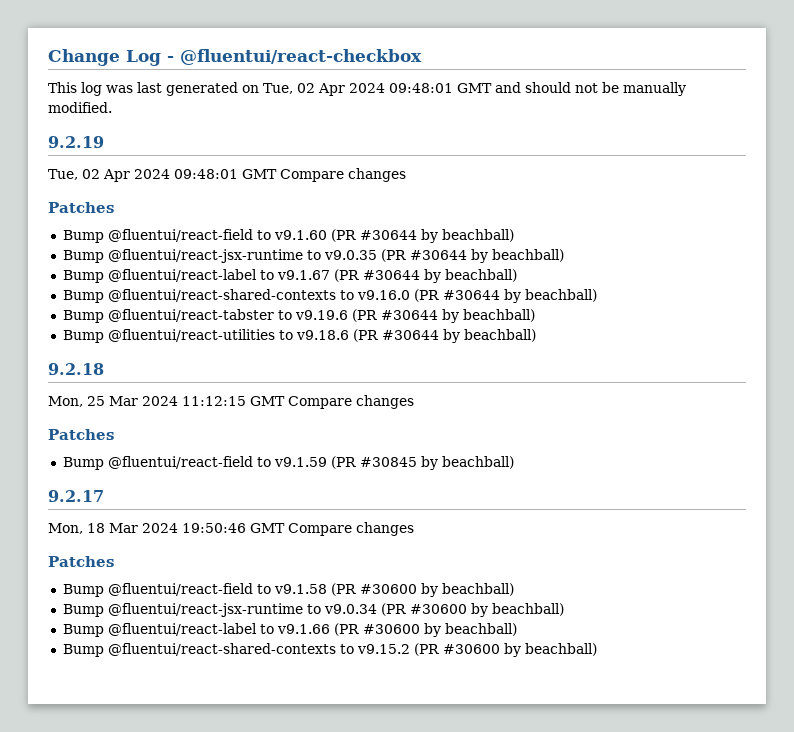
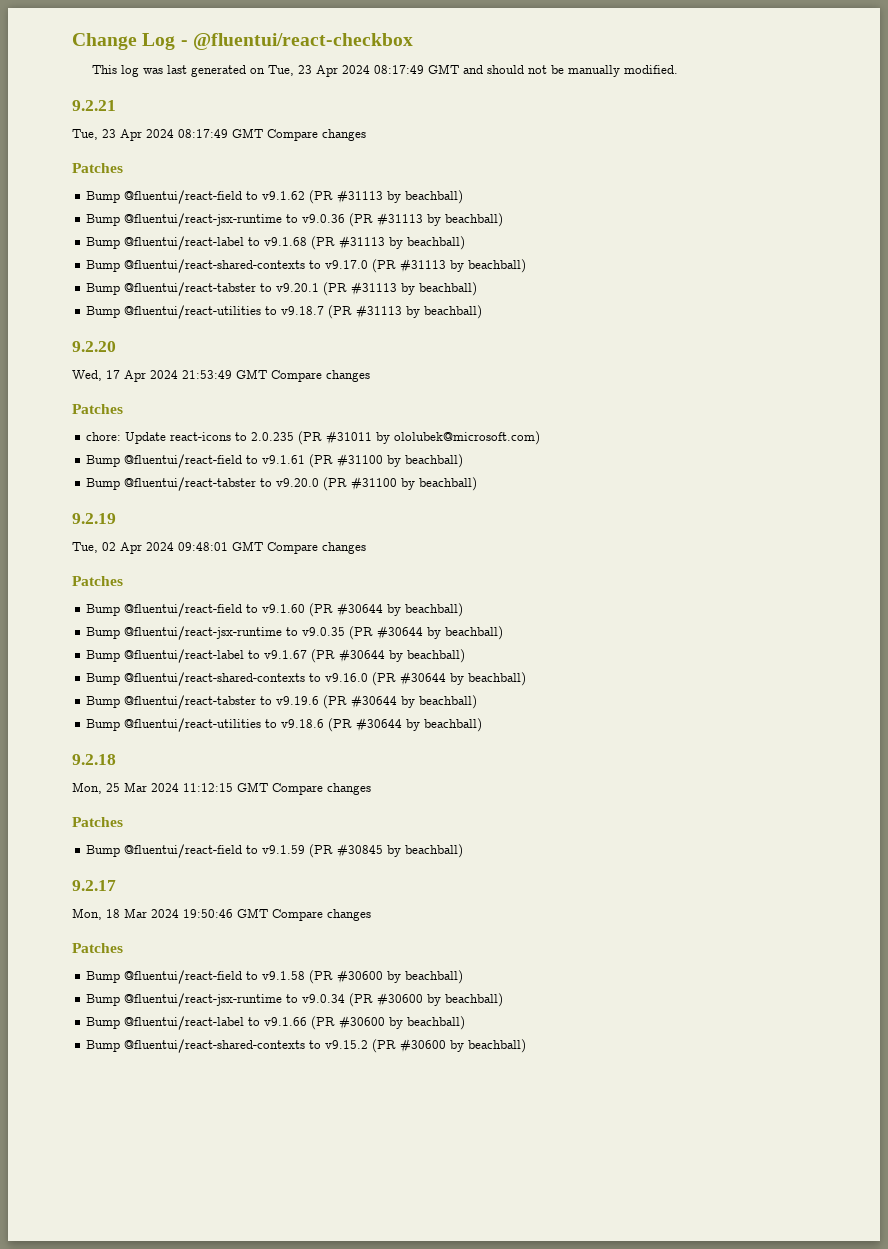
[297,83,453,96] 02 Apr 2024 09:48:01 -> [298,65,425,77] 23 Apr 2024 08:17:49
(112, 107) none -> [72,100,116,111] [72,128,366,141] [72,163,123,173] [86,190,464,204] [86,213,504,227] [86,236,466,250] [86,259,527,273] [86,282,478,296] [86,305,483,319] [72,341,116,352] [72,369,370,382] [72,404,123,414] [86,431,541,445] [86,454,464,468] [86,477,478,491] // 9.2.21 // Tue, 23 Apr 2024 08:17:49 GMT Compare changes // Patches // Bump @fluentui/react-field to v9.1.62 (PR #31113 by beachball) // Bump @fluentui/react-jsx-runtime to v9.0.36 (PR #31113 by beachball) // Bump @fluentui/react-label to v9.1.68 (PR #31113 by beachball) // Bump @fluentui/react-shared-contexts to v9.17.0 (PR #31113 by beachball) // Bump @fluentui/react-tabster to v9.20.1 (PR #31113 by beachball) // Bump @fluentui/react-utilities to v9.18.7 (PR #31113 by beachball) // 9.2.20 // Wed, 17 Apr 2024 21:53:49 GMT Compare changes // Patches // chore: Update react-icons to 2.0.235 (PR #31011 by ololubek@microsoft.com) // Bump @fluentui/react-field to v9.1.61 (PR #31100 by beachball) // Bump @fluentui/react-tabster to v9.20.0 (PR #31100 by beachball)

